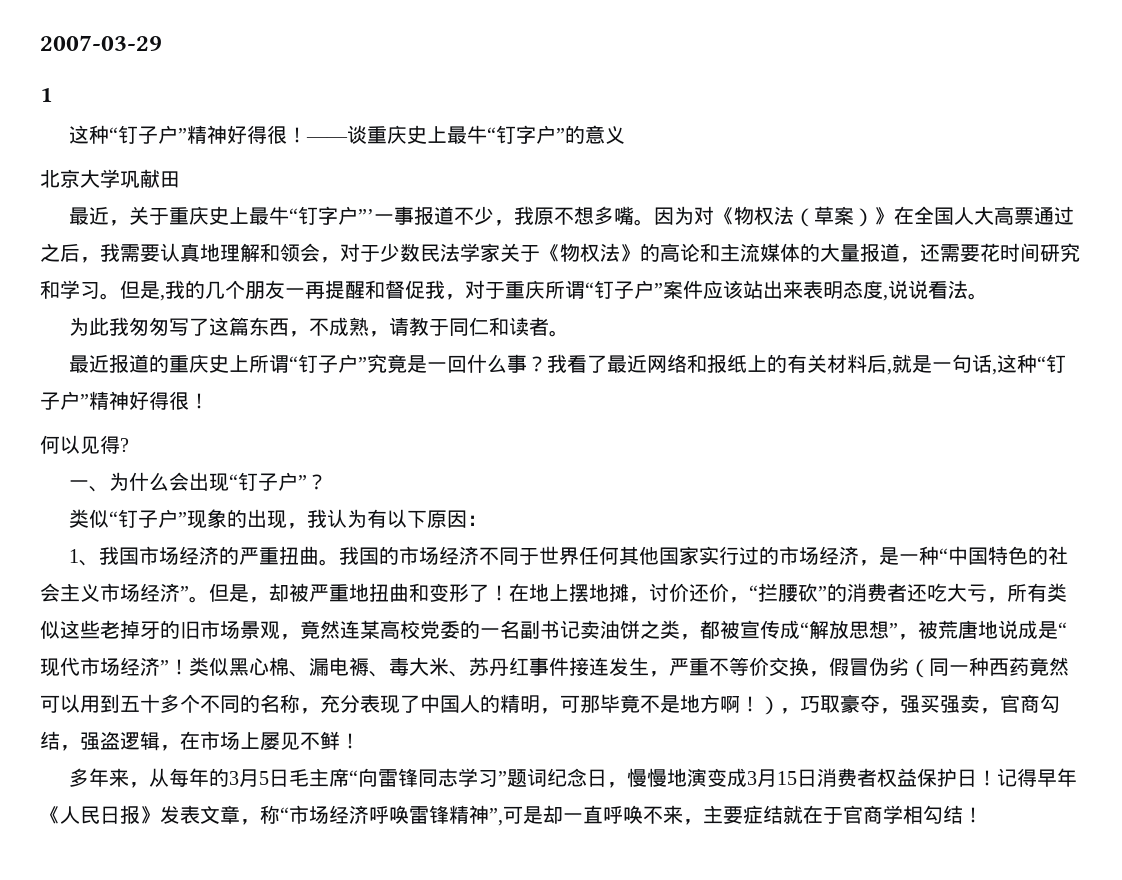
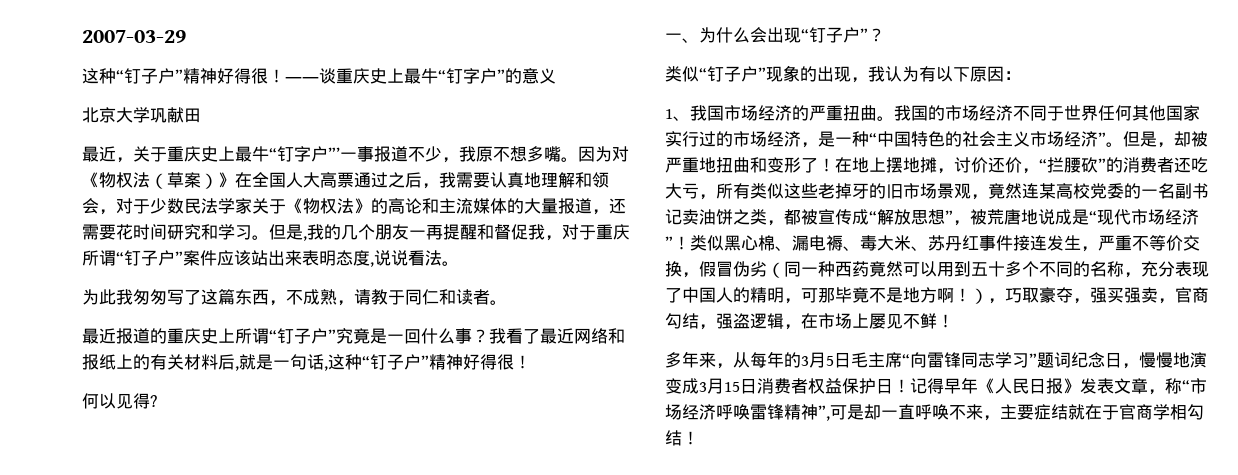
[40,88,52,102] // 1 -> (186, 36) none

